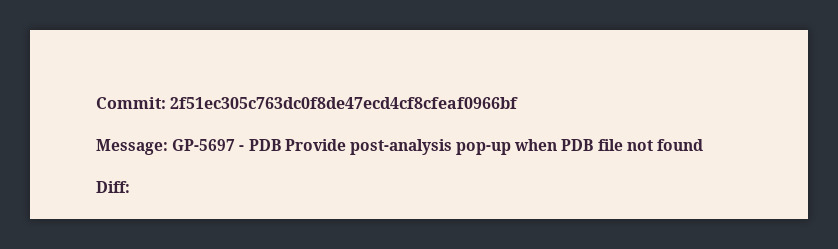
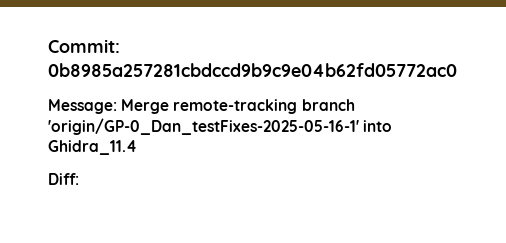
[170,97,519,109] 2f51ec305c763dc0f8de47ecd4cf8cfeaf0966bf -> [48,63,457,77] 0b8985a257281cbdccd9b9c9e04b62fd05772ac0
[172,139,704,155] GP-5697 - PDB Provide post-analysis pop-up when PDB file not found -> [121,99,355,114] [48,118,393,135] [48,140,137,155] Merge remote-tracking branch 'origin/GP-0_Dan_testFixes-2025-05-16-1' into Ghidra_11.4

